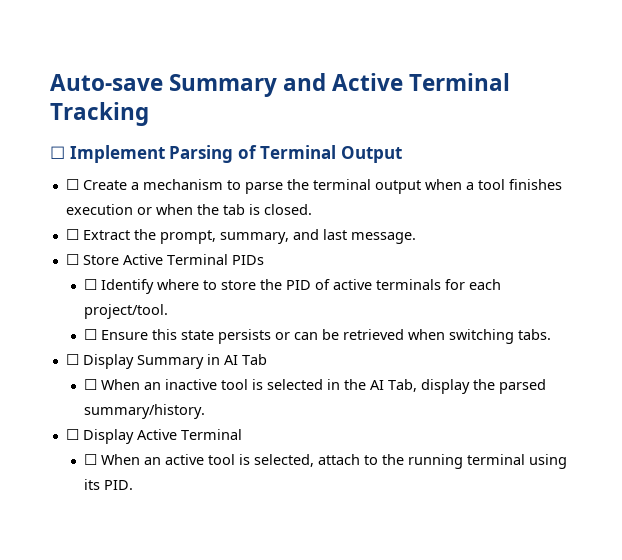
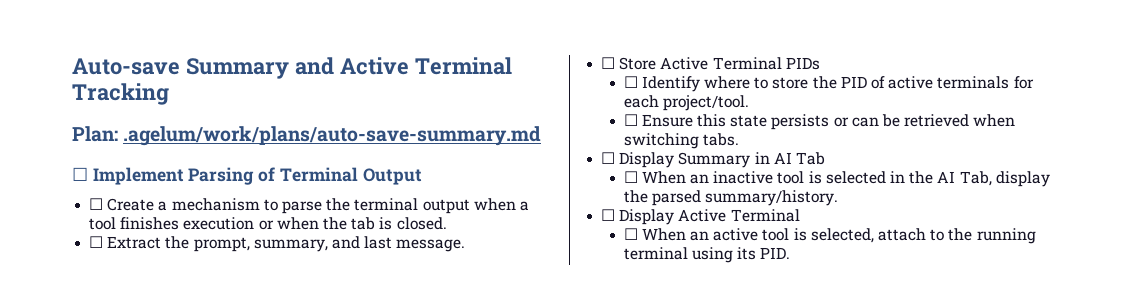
(149, 114) none -> [72,126,542,146] // Plan: .agelum/work/plans/auto-save-summary.md

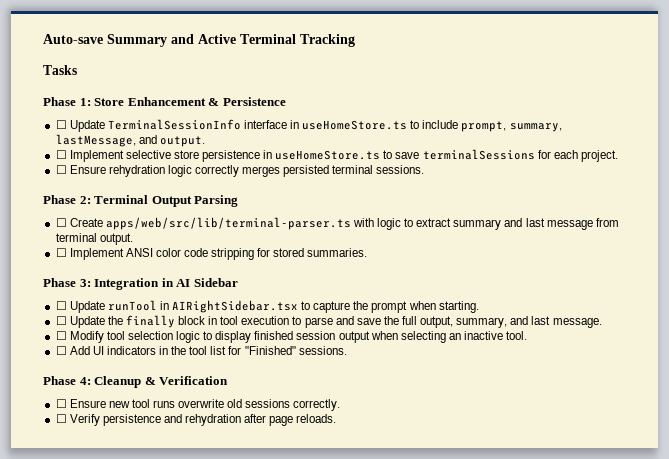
[72,126,542,146] [72,167,276,185] Plan: .agelum/work/plans/auto-save-summary.md // ☐ Implement Parsing of -> [43,65,77,75] [43,97,286,106] [55,119,562,132] [55,134,205,147] [55,149,618,162] [55,165,425,177] [43,195,91,204] Tasks // Phase 1: Store Enhancement & Persistence // ☐ Update TerminalSessionInfo interface in useHomeStore.ts to include prompt, summary, lastMessage, and output. // ☐ Implement selective store persistence in useHomeStore.ts to save terminalSessions for each project. // ☐ Ensure rehydration logic correctly merges persisted terminal sessions. // Phase 2:
(422, 176) none -> [194,195,239,207] Parsing
[158,198,529,214] [89,217,447,230] [89,236,250,252] a mechanism to parse the terminal output when a tool finishes execution or when the tab is closed. // ☐ Extract the prompt, -> [105,217,619,230] [55,233,133,245] [55,248,368,260] [43,278,238,290] [55,300,479,313] [55,315,454,328] apps/web/src/lib/terminal-parser.ts with logic to extract summary and last message from terminal output. // ☐ Implement ANSI color code stripping for stored summaries. // Phase 3: Integration in AI Sidebar // ☐ Update runTool in AIRightSidebar.tsx to capture the prompt when starting. // ☐ Update the finally block in tool execution to parse and save the full output,
[619,57,820,70] [623,76,1034,92] [623,95,749,111] [623,114,1016,130] [623,133,739,149] [601,152,825,168] [623,171,1050,187] [623,190,839,206] [601,209,800,225] [623,228,1036,244] [623,247,791,263] Store Active Terminal PIDs // ☐ Identify where to store the PID of active terminals for each project/tool. // ☐ Ensure this state persists or can be retrieved when switching tabs. // ☐ Display Summary in AI Tab // ☐ When an inactive tool is selected in the AI Tab, display the parsed summary/history. // ☐ Display Active Terminal // ☐ When an active tool is selected, attach to the running terminal using its PID. -> [69,331,528,343] [55,346,347,355] [43,376,229,388] [55,399,341,411] [55,414,337,426] Modify tool selection logic to display finished session output when selecting an inactive tool. // ☐ Add UI indicators in the tool list for "Finished" sessions. // Phase 4: Cleanup & Verification // ☐ Ensure new tool runs overwrite old sessions correctly. // ☐ Verify persistence and rehydration after page reloads.

